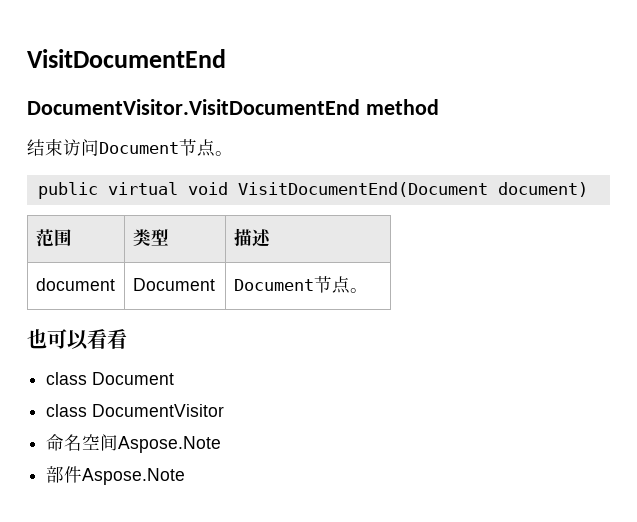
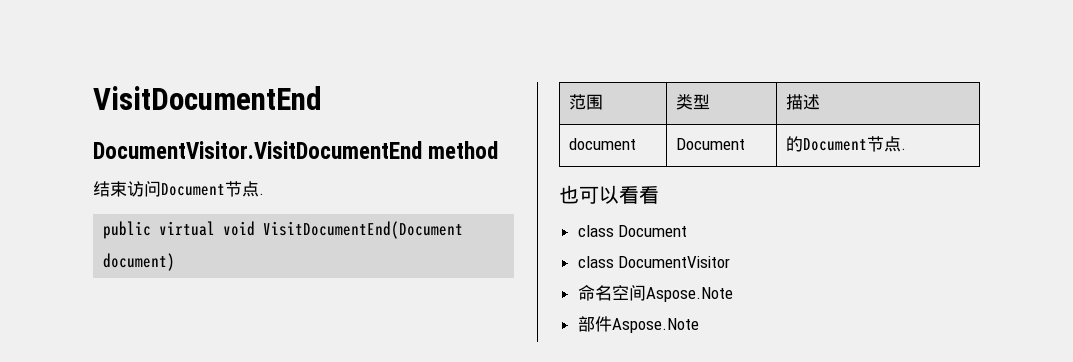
[215,151,233,156] 。 -> [259,193,264,195] .
[233,276,368,294] Document节点。 -> [785,136,906,152] 的Document节点.

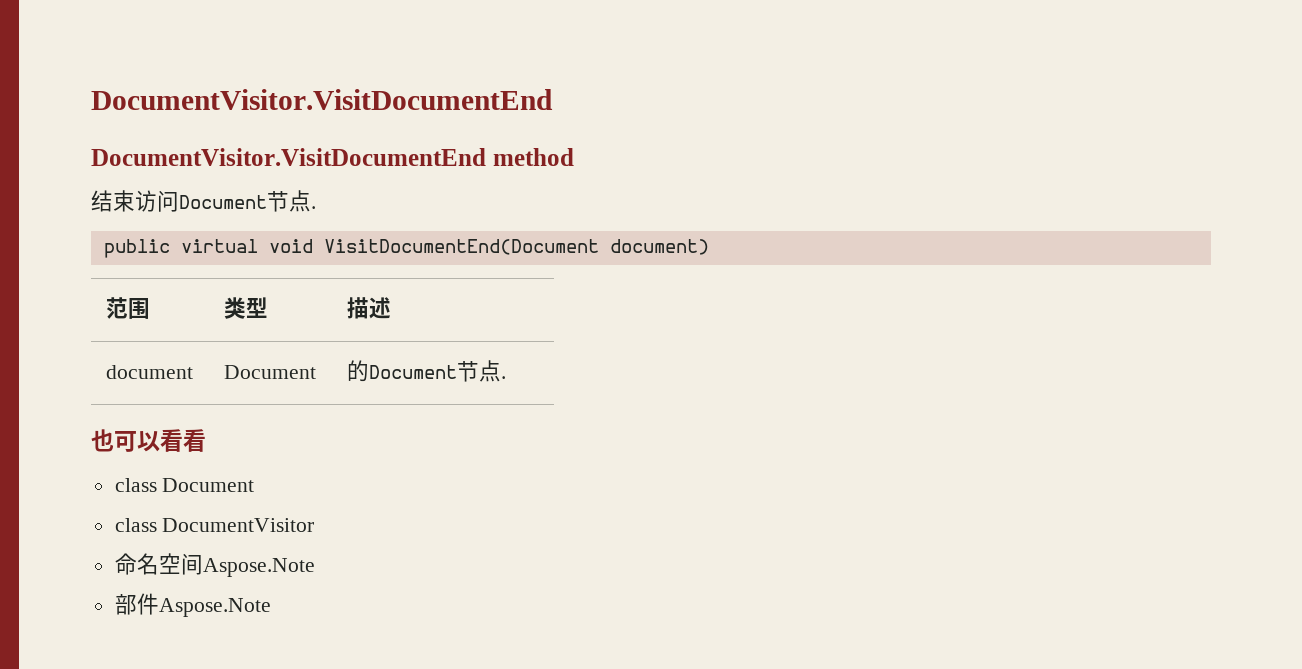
[93,86,322,110] VisitDocumentEnd -> [91,89,553,110] DocumentVisitor.VisitDocumentEnd

